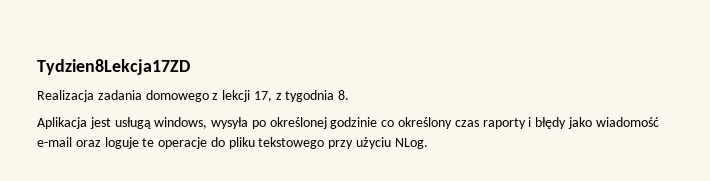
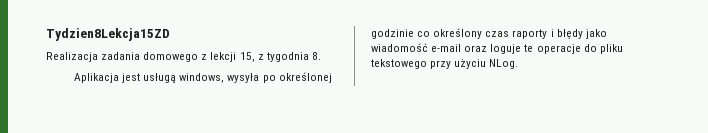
[37,59,190,75] Tydzien8Lekcja17ZD -> [46,28,170,41] Tydzien8Lekcja15ZD
[253,91,272,102] 17, -> [239,52,255,62] 15,

